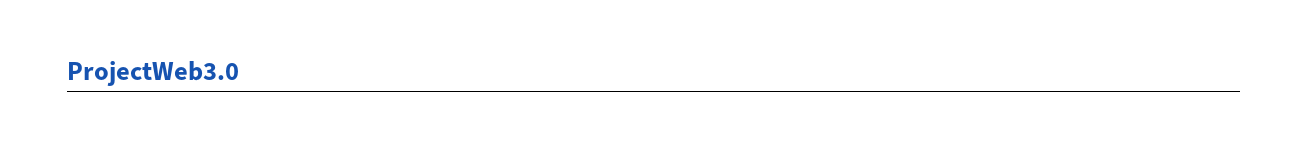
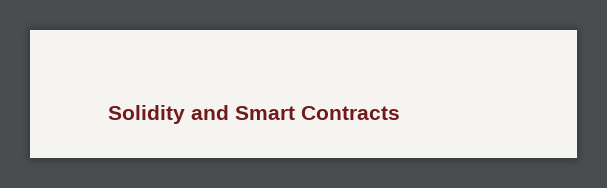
[67,61,239,86] ProjectWeb3.0 -> [108,105,400,124] Solidity and Smart Contracts

